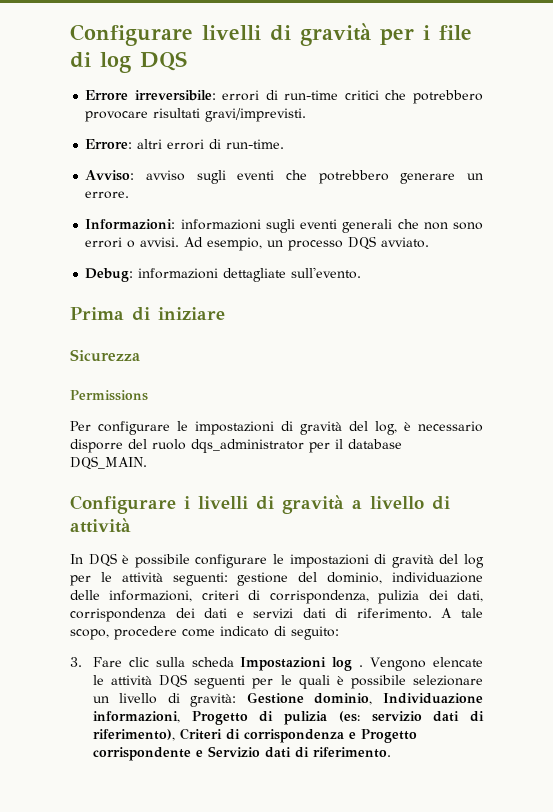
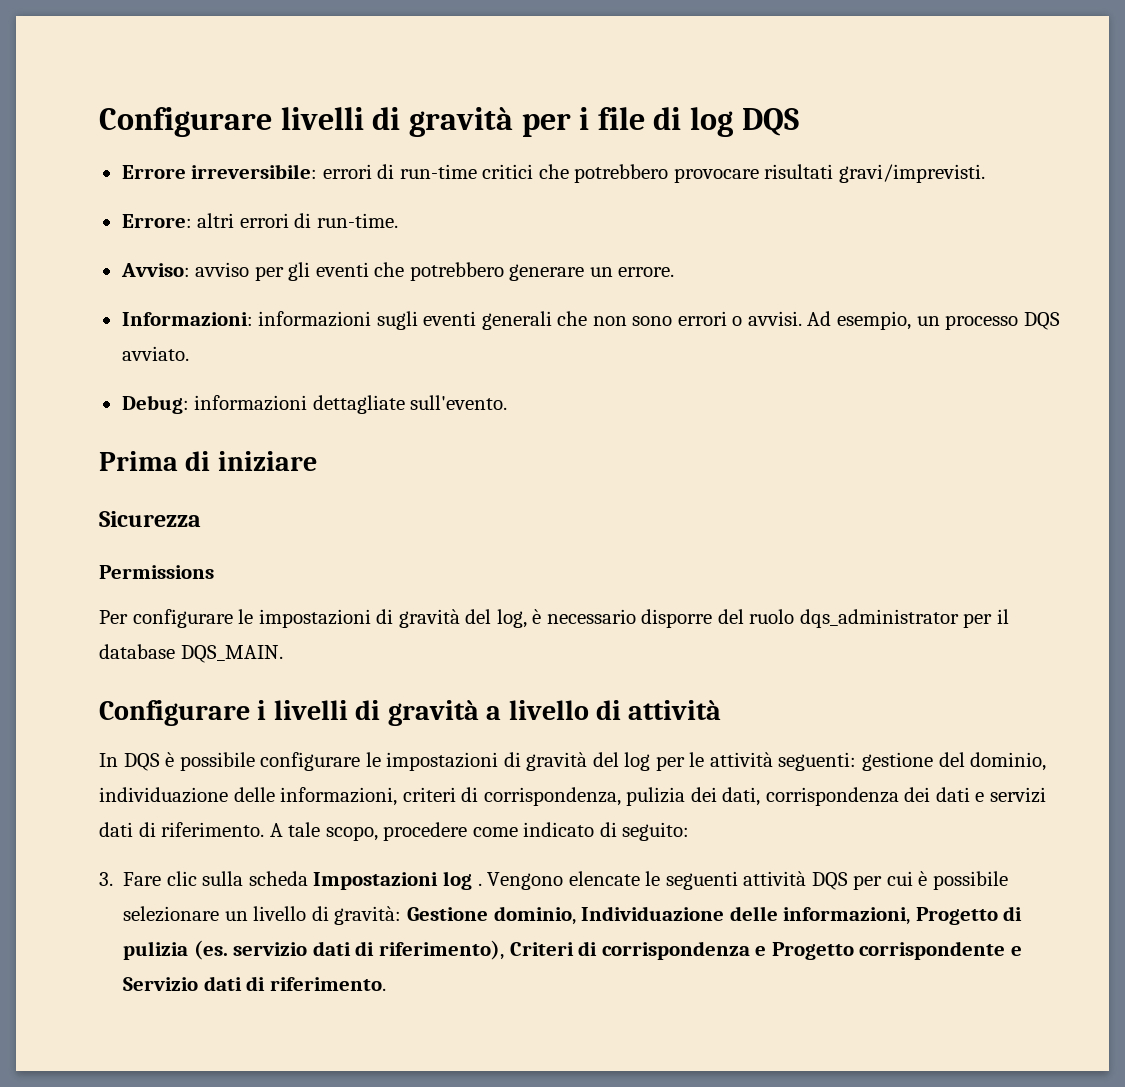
[196,170,226,184] sugli -> [254,262,311,281] per gli
(104, 680) none -> [665,871,738,890] seguenti
[194,675,330,689] seguenti per le quali -> [853,871,913,890] per cui
(483, 698) none -> [729,906,778,921] delle
[338,711,360,722] (es: -> [193,940,228,960] (es.

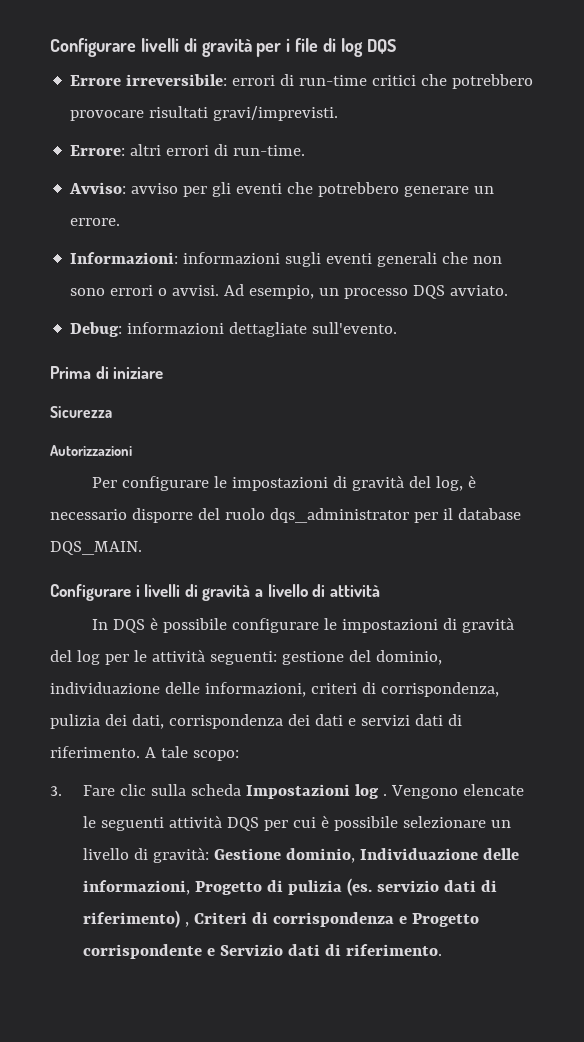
[99,565,214,579] Permissions -> [50,445,132,456] Autorizzazioni
[325,822,690,841] scopo, procedere come indicato di seguito: -> [192,750,239,761] scopo:
[378,940,504,960] riferimento), -> [83,910,190,928] riferimento) ,

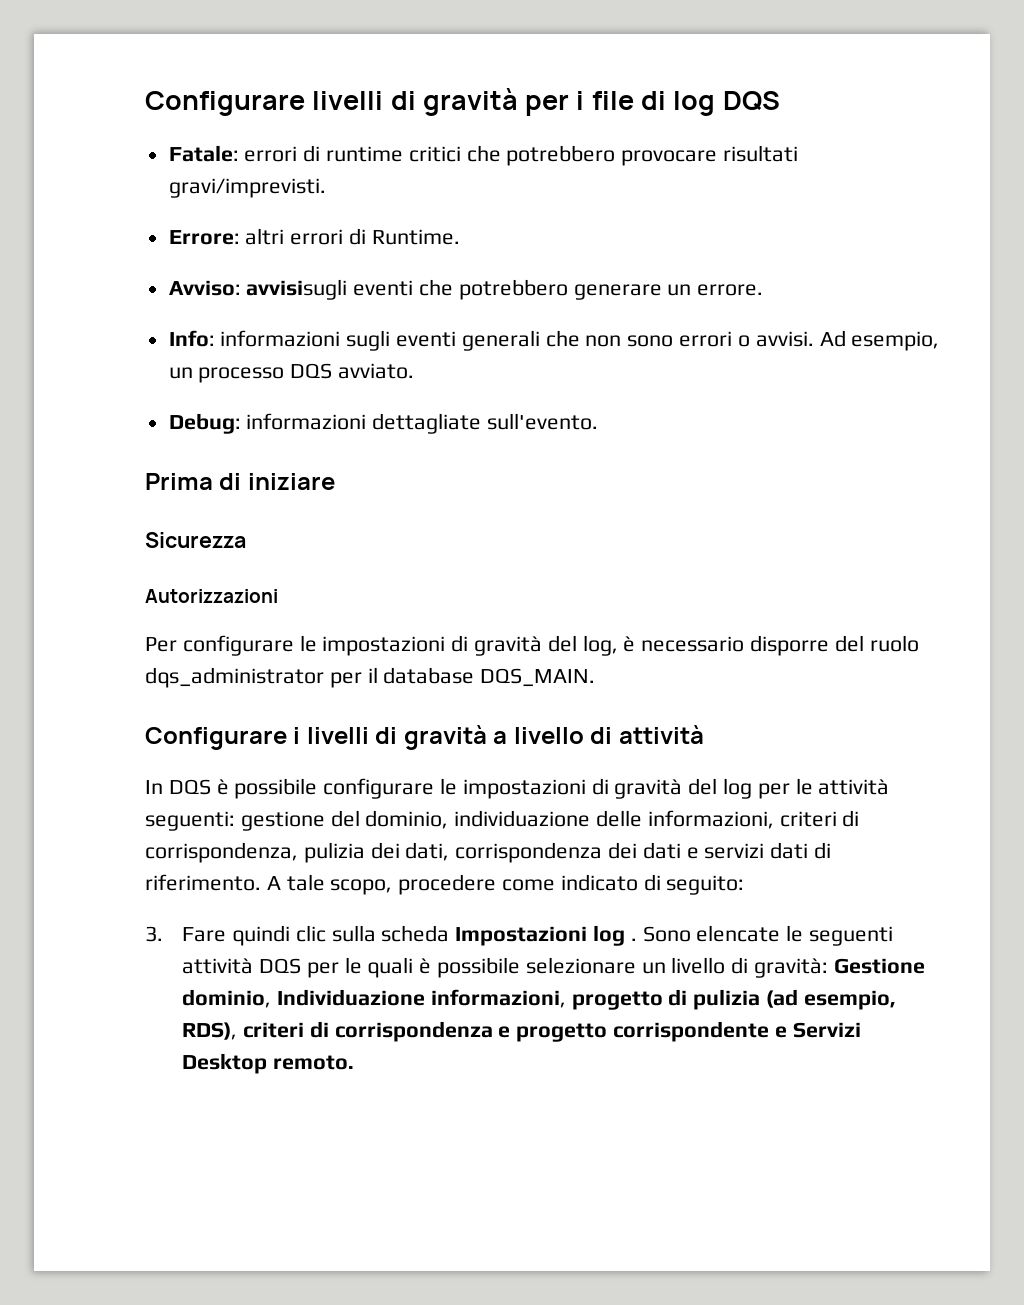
[70,74,368,86] Errore irreversibile: errori di run-time -> [168,145,404,162] Fatale: errori di runtime
[233,145,306,156] run-time. -> [371,229,460,245] Runtime.
[131,182,232,197] avviso per gli -> [246,279,348,300] avvisisugli
[70,252,179,264] Informazioni: -> [168,330,215,347] Info:
[192,750,239,761] scopo: -> [330,874,745,895] scopo, procedere come indicato di seguito:
(116, 790) none -> [231,925,290,946] quindi
[391,785,459,799] Vengono -> [642,926,691,942] Sono
[293,817,317,828] cui -> [344,957,414,978] le quali
[483,848,520,860] [83,878,498,896] [83,910,248,928] delle informazioni, Progetto di pulizia (es. servizio dati di riferimento) , Criteri -> [430,989,896,1010] [182,1022,304,1040] informazioni, progetto di pulizia (ad esempio, RDS), criteri
[412,913,480,927] Progetto -> [516,1023,608,1042] progetto
[220,944,443,956] Servizio dati di riferimento. -> [792,1022,861,1038] [182,1053,354,1074] Servizi Desktop remoto.

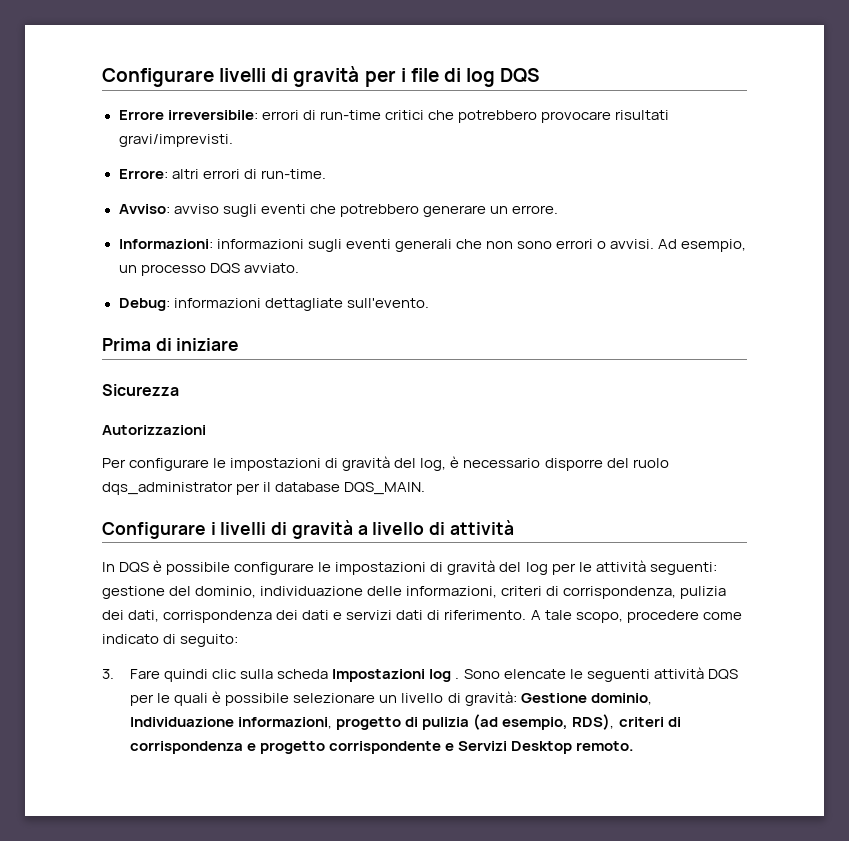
[168,145,404,162] Fatale: errori di runtime -> [118,110,381,120] Errore irreversibile: errori di run-time
[371,229,460,245] Runtime. -> [260,169,326,179] run-time.
[246,279,348,300] avvisisugli -> [173,204,257,217] avviso sugli
[168,330,215,347] Info: -> [118,239,213,249] Informazioni:

